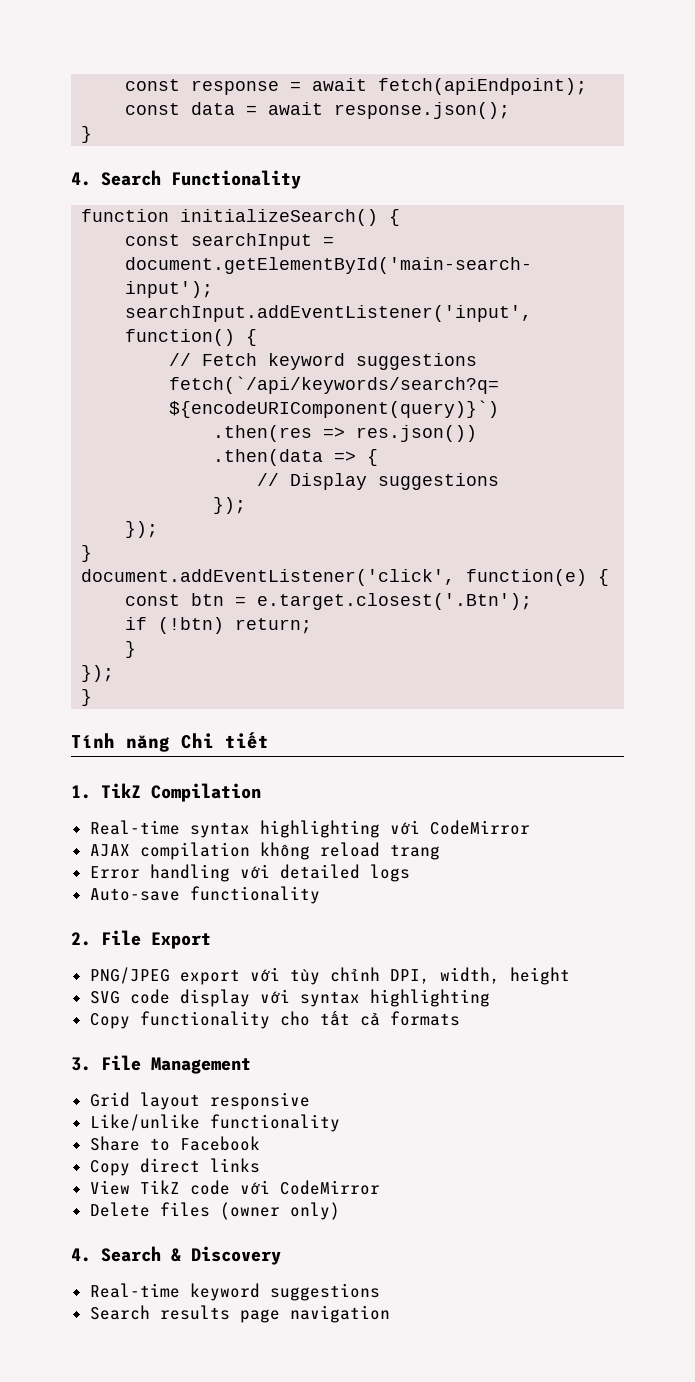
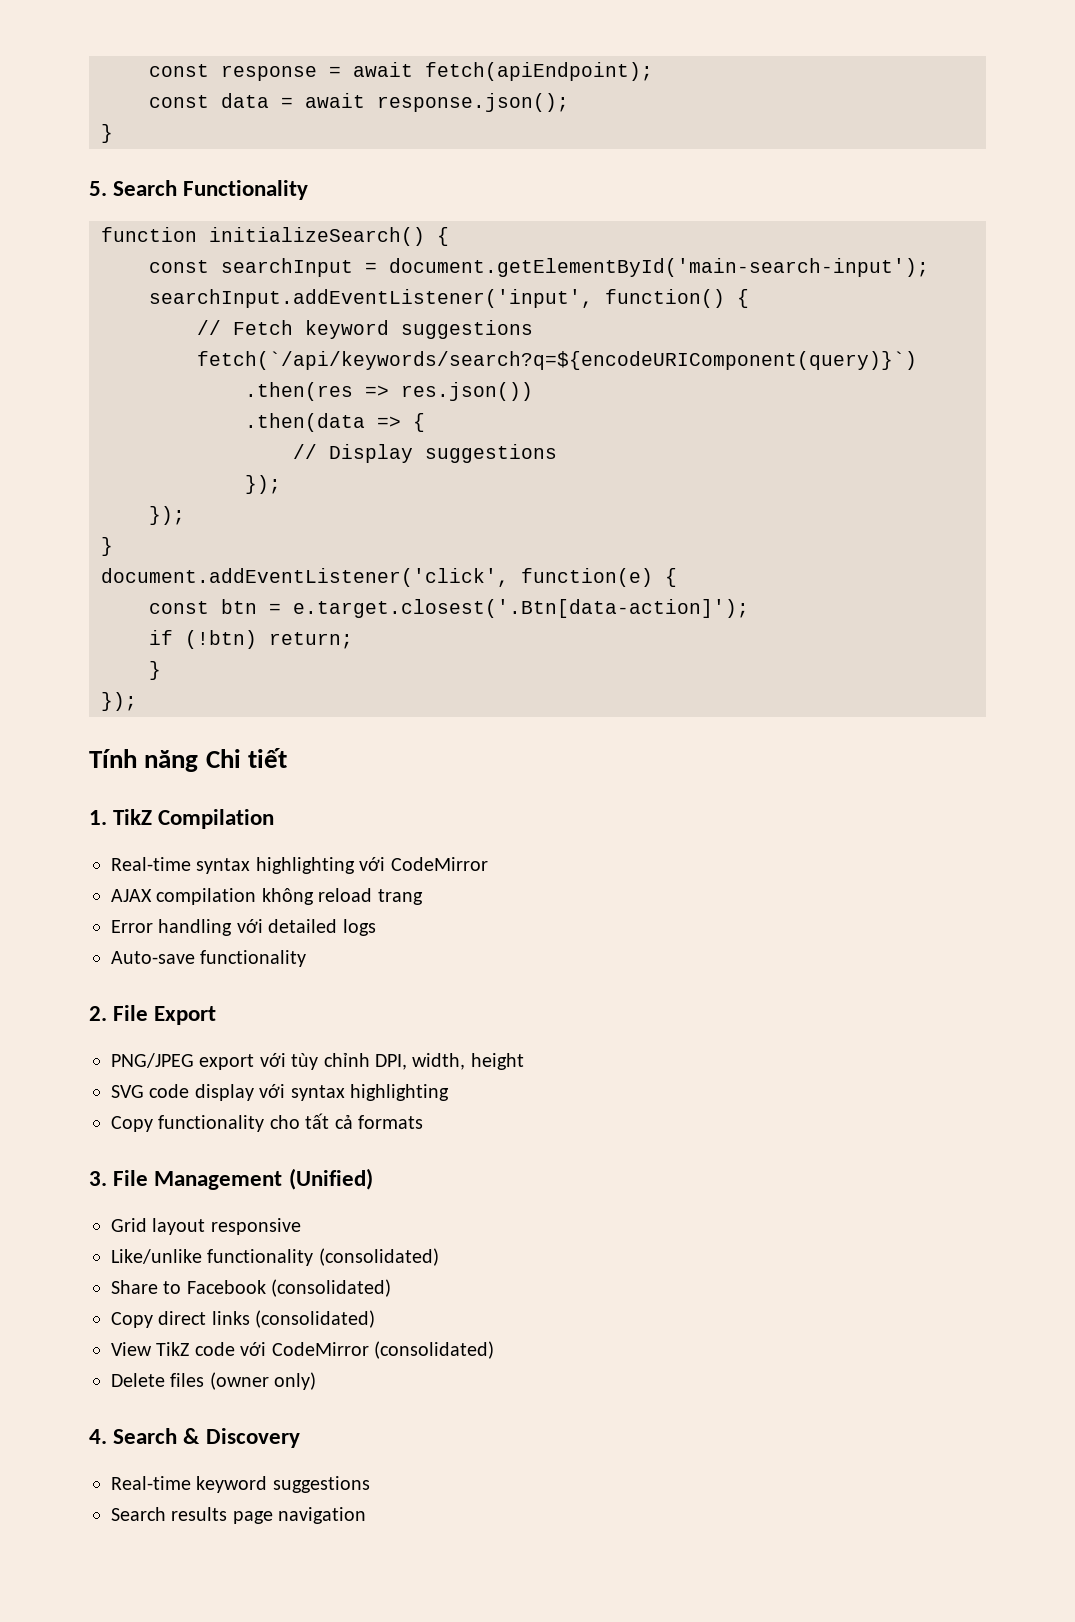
[71,172,91,186] 4. -> [89,181,107,196] 5.
[257,593,533,610] e.target.closest('.Btn'); -> [293,599,749,618] e.target.closest('.Btn[data-action]');
[81,689,93,706] // } -> (137, 701) none
(251, 1065) none -> [288,1168,373,1190] (Unified)
(340, 1123) none -> [318,1248,439,1266] (consolidated)
(260, 1143) none -> [271,1279,392,1297] (consolidated)
(260, 1165) none -> [255,1310,376,1328] (consolidated)
(380, 1187) none -> [374,1341,494,1359] (consolidated)

